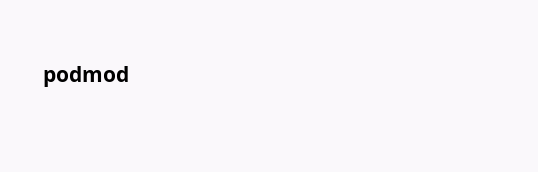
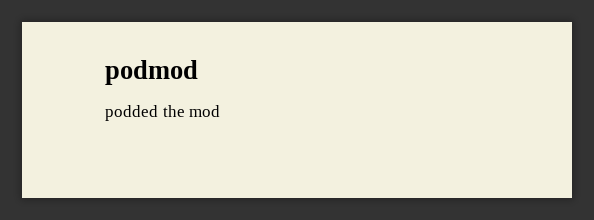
(129, 76) none -> [105,105,221,121] // podded the mod

